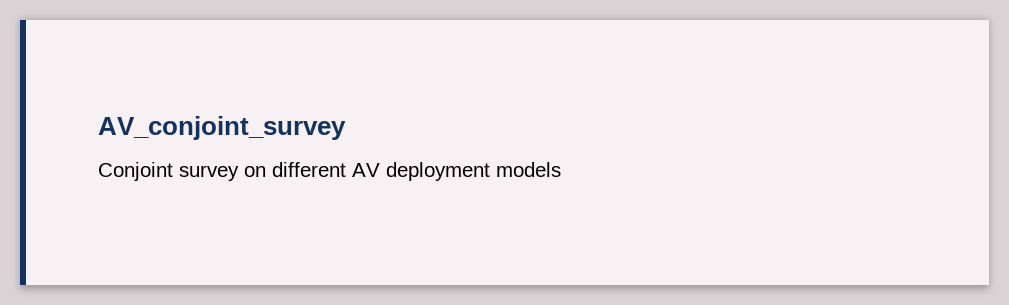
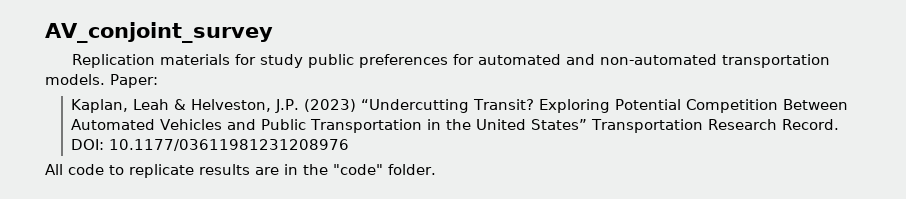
[98,162,561,181] Conjoint survey on different AV deployment models -> [72,54,831,68] [45,74,158,88] [71,99,849,113] [71,119,840,133] [71,139,350,151] [45,164,436,178] Replication materials for study public preferences for automated and non-automated transportation models. Paper: // Kaplan, Leah & Helveston, J.P. (2023) “Undercutting Transit? Exploring Potential Competition Between Automated Vehicles and Public Transportation in the United States” Transportation Research Record. DOI: 10.1177/03611981231208976 // All code to replicate results are in the "code" folder.

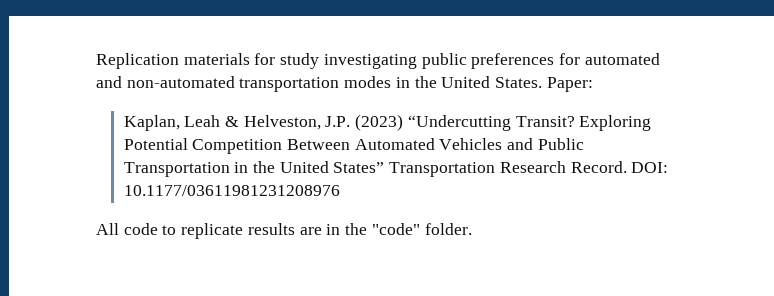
[45,22,273,43] AV_conjoint_survey // -> (96, 61) none
(304, 61) none -> [323,54,417,69] investigating
[45,74,105,85] models. -> [344,76,543,88] modes in the United States.

